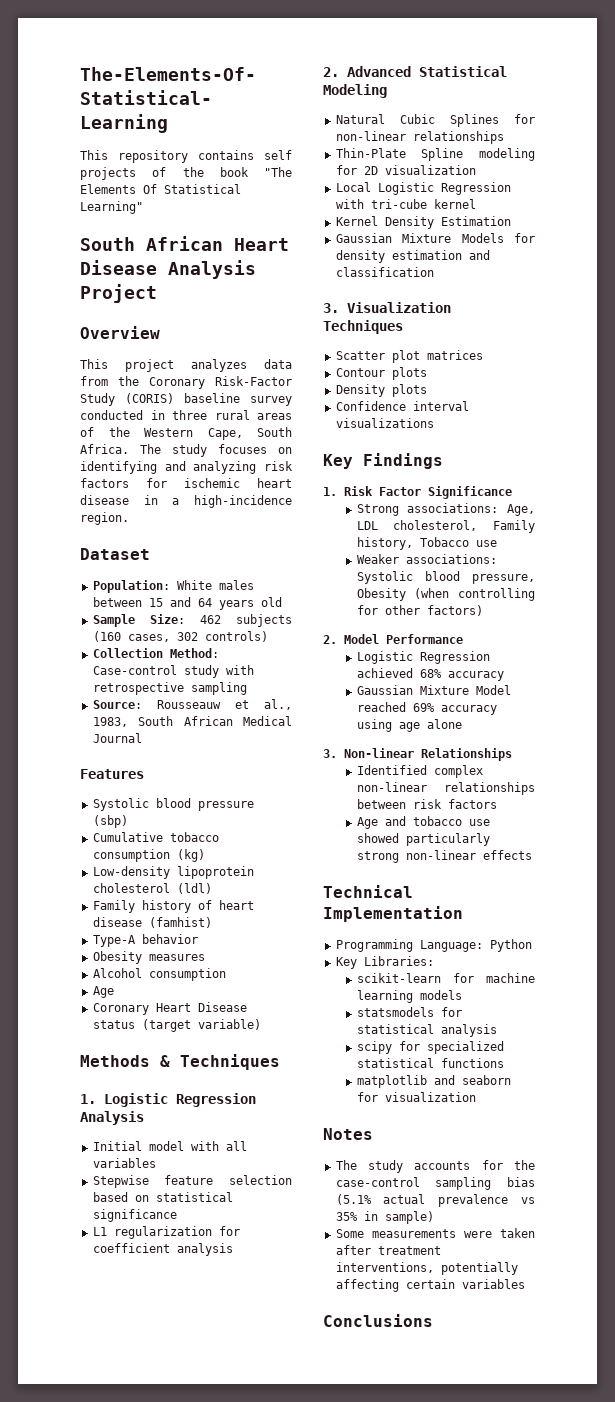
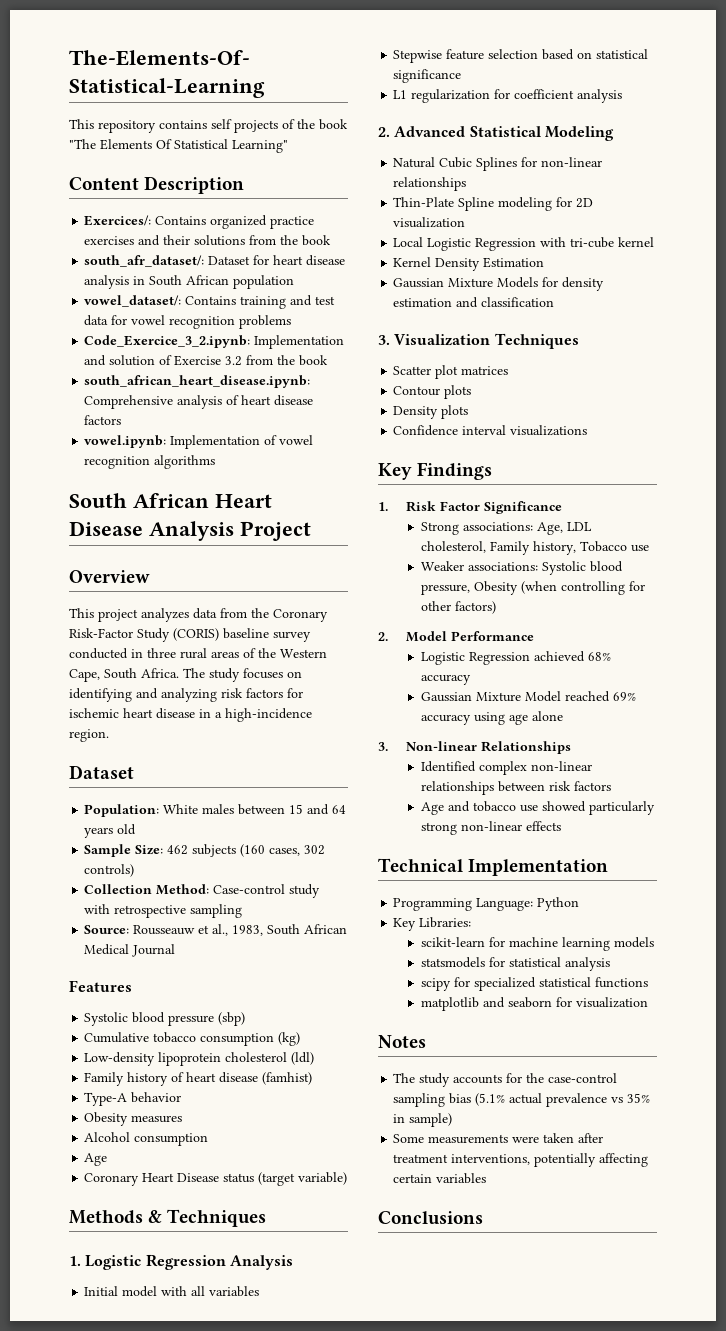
(143, 207) none -> [69,176,245,194] [84,215,315,229] [84,235,332,246] [84,255,346,267] [84,275,295,289] [84,295,336,309] [84,315,292,329] [84,335,345,349] [84,355,329,366] [84,375,311,388] [84,395,314,409] [84,415,122,425] [84,435,314,449] [84,455,216,469] // Content Description // Exercices/: Contains organized practice exercises and their solutions from the book // south_afr_dataset/: Dataset for heart disease analysis in South African population // vowel_dataset/: Contains training and test data for vowel recognition problems // Code_Exercice_3_2.ipynb: Implementation and solution of Exercise 3.2 from the book // south_african_heart_disease.ipynb: Comprehensive analysis of heart disease factors // vowel.ipynb: Implementation of vowel recognition algorithms

